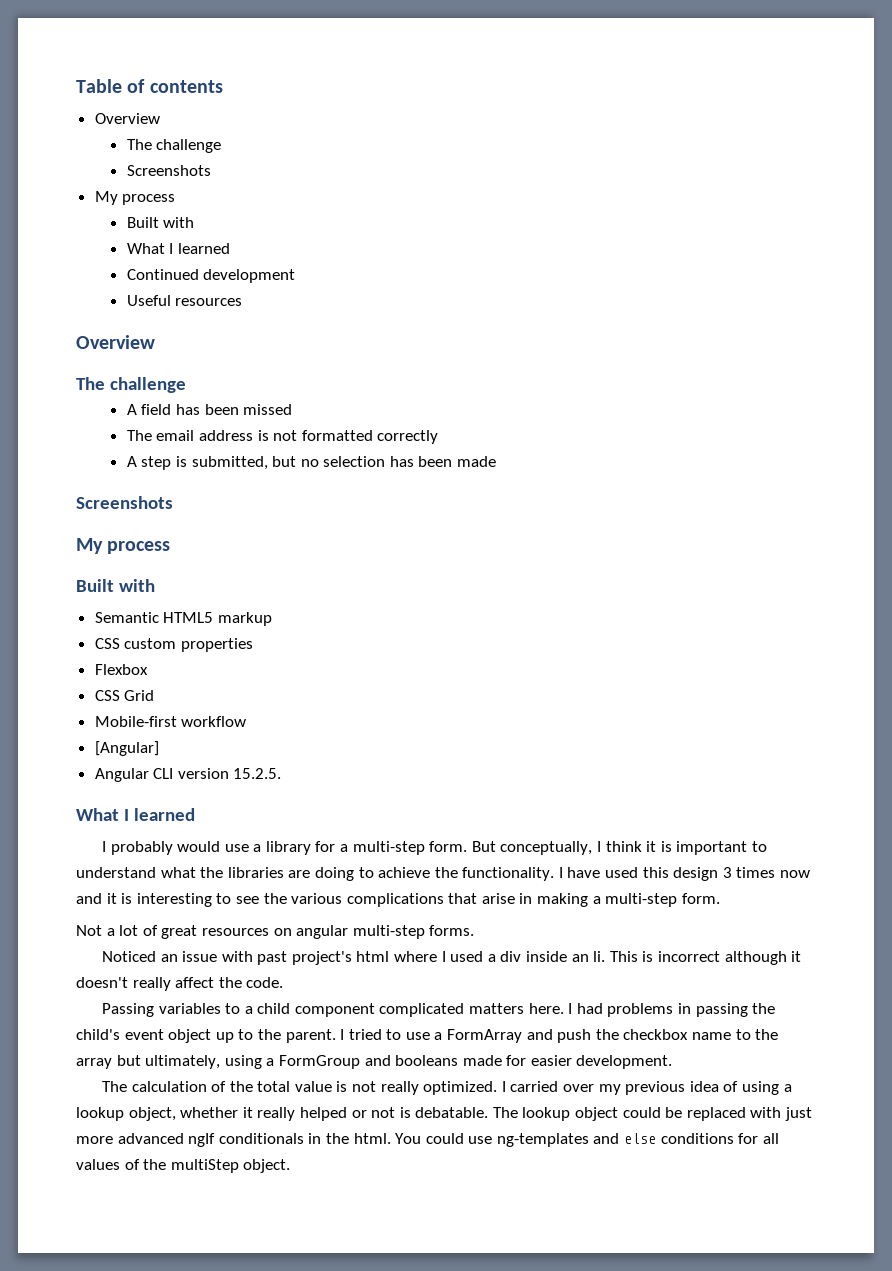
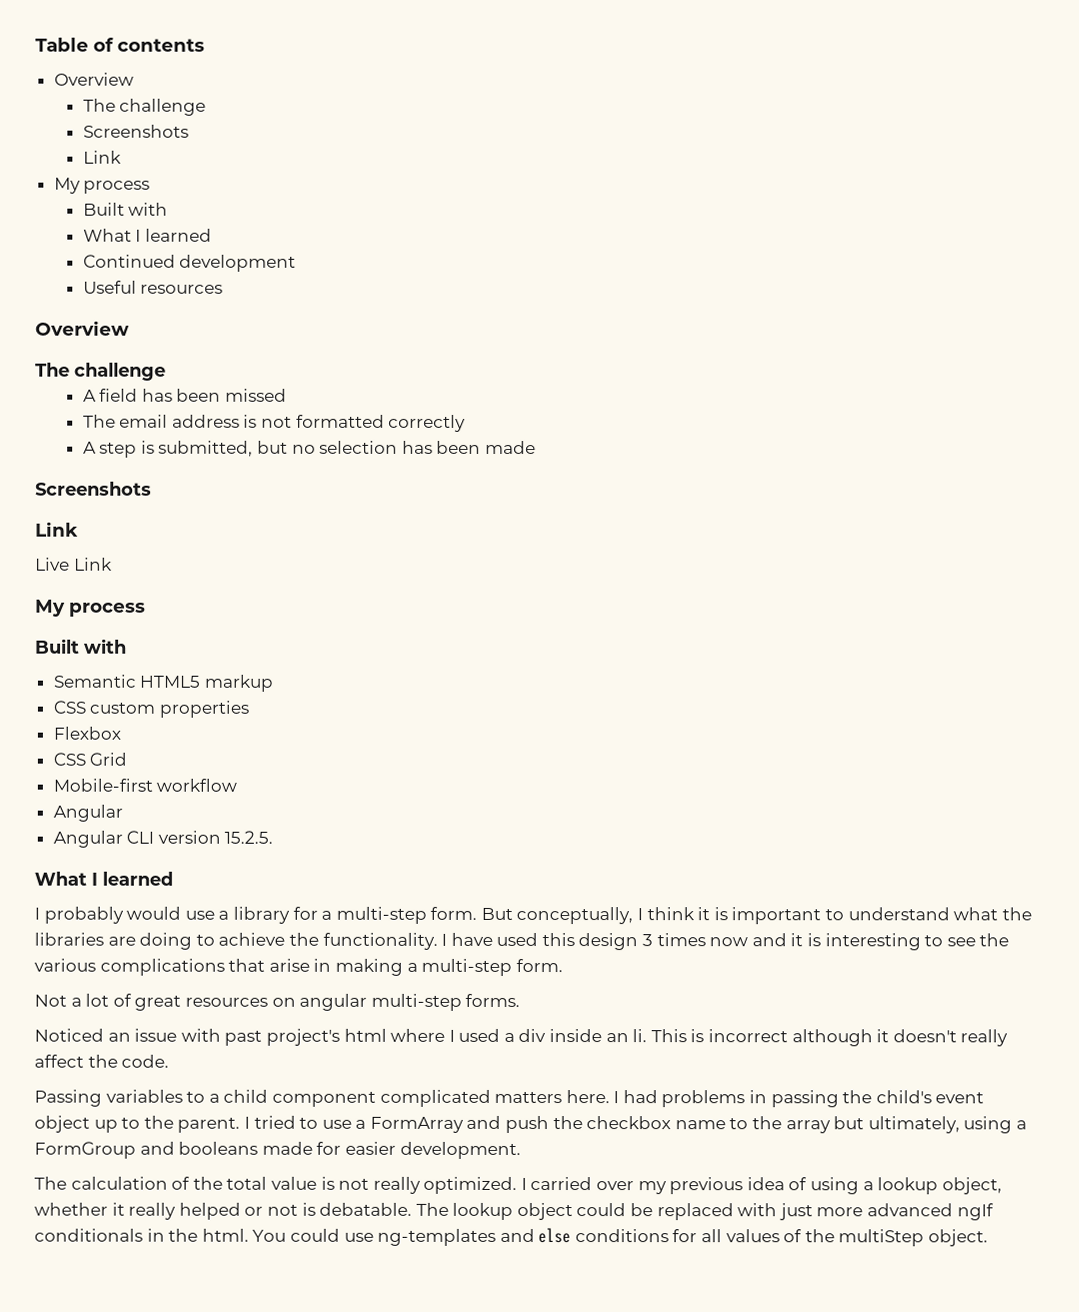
(211, 170) none -> [82,150,122,164] // Link
(173, 502) none -> [35,521,79,537] [35,557,113,571] // Link // Live Link
[94,741,159,756] [Angular] -> [52,804,123,822] Angular

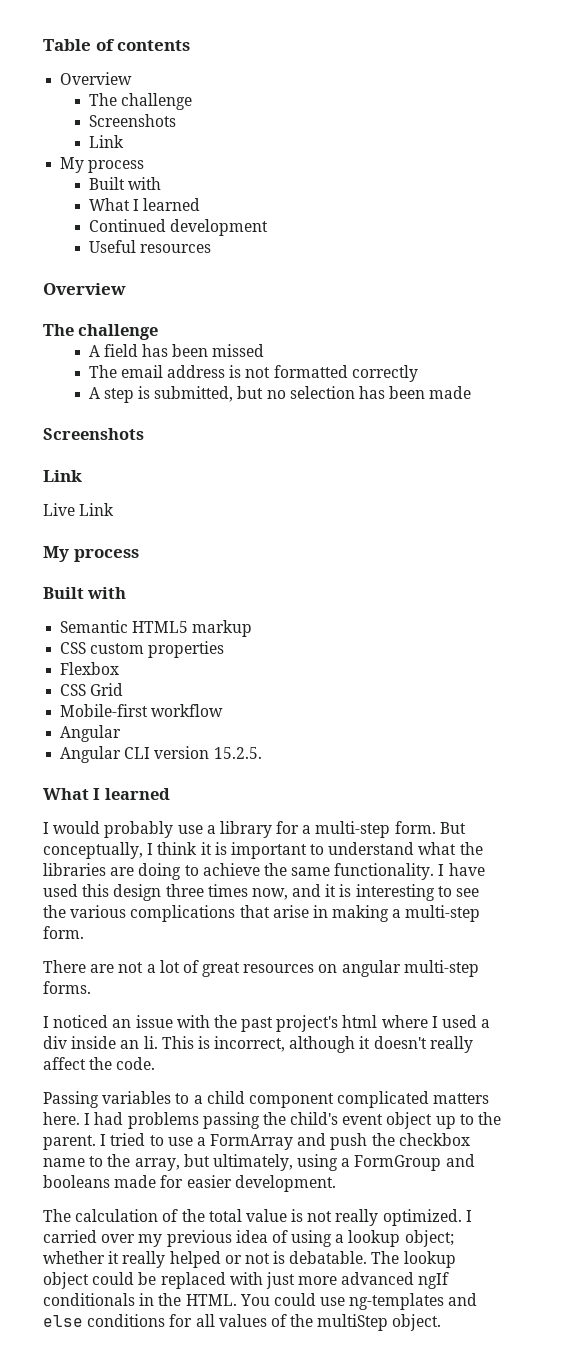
[43,906,182,924] probably would -> [53,821,174,838] would probably
(319, 939) none -> [291,867,331,876] same
[642,933,749,947] 3 times now -> [165,884,288,900] three times now,
[34,994,67,1007] Not -> [43,960,144,973] There are not
[34,1028,104,1042] Noticed -> [43,1015,109,1028] I noticed
(221, 1035) none -> [213,1015,237,1028] the
[708,1029,789,1043] incorrect -> [214,1036,286,1052] incorrect,
[749,1090,768,1104] in -> (199, 1120) none
[785,1120,831,1134] array -> [134,1158,180,1171] array,
[941,1177,1002,1195] object, -> [404,1230,454,1247] object;
[201,1228,249,1242] html. -> [185,1294,237,1306] HTML.

